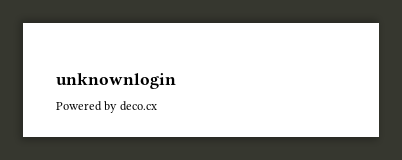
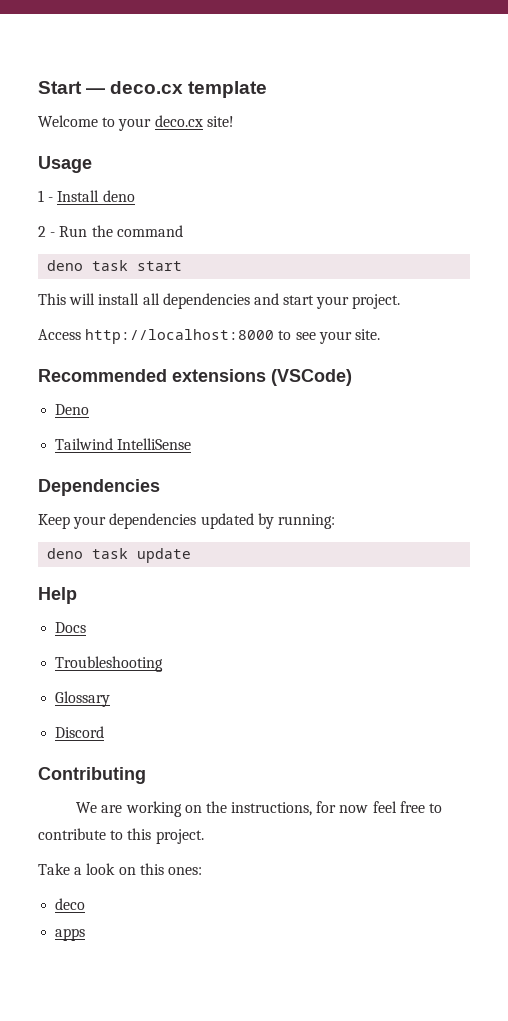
[56,73,176,89] [56,101,157,113] unknownlogin // Powered by deco.cx -> [38,81,268,98] [38,115,234,131] [38,156,92,173] [38,190,135,202] [38,225,183,237] [47,260,183,271] [38,293,401,309] [38,329,380,344] [38,369,352,386] [55,404,90,415] [55,438,192,450] [38,479,160,496] [38,513,335,529] [47,548,192,563] [38,587,77,604] [55,622,87,633] [55,656,164,672] [55,691,111,707] [55,726,105,738] [38,767,146,784] [76,801,443,817] [38,828,204,844] [38,863,202,875] [55,898,86,910] [55,928,86,941] Start — deco.cx template // Welcome to your deco.cx site! // Usage // 1 - Install deno // 2 - Run the command // deno task start // This will install all dependencies and start your project. // Access http://localhost:8000 to see your site. // Recommended extensions (VSCode) // Deno // Tailwind IntelliSense // Dependencies // Keep your dependencies updated by running: // deno task update // Help // Docs // Troubleshooting // Glossary // Discord // Contributing // We are working on the instructions, for now feel free to contribute to this project. // Take a look on this ones: // deco // apps

